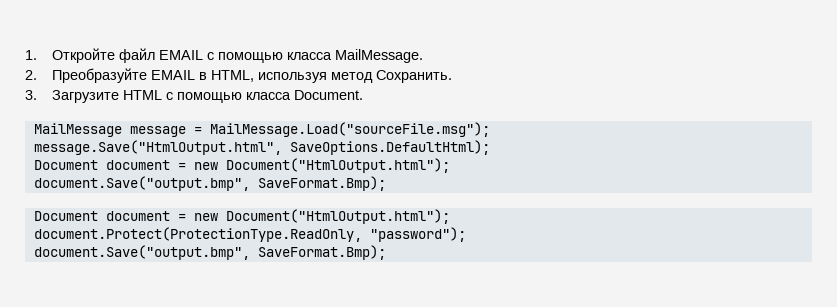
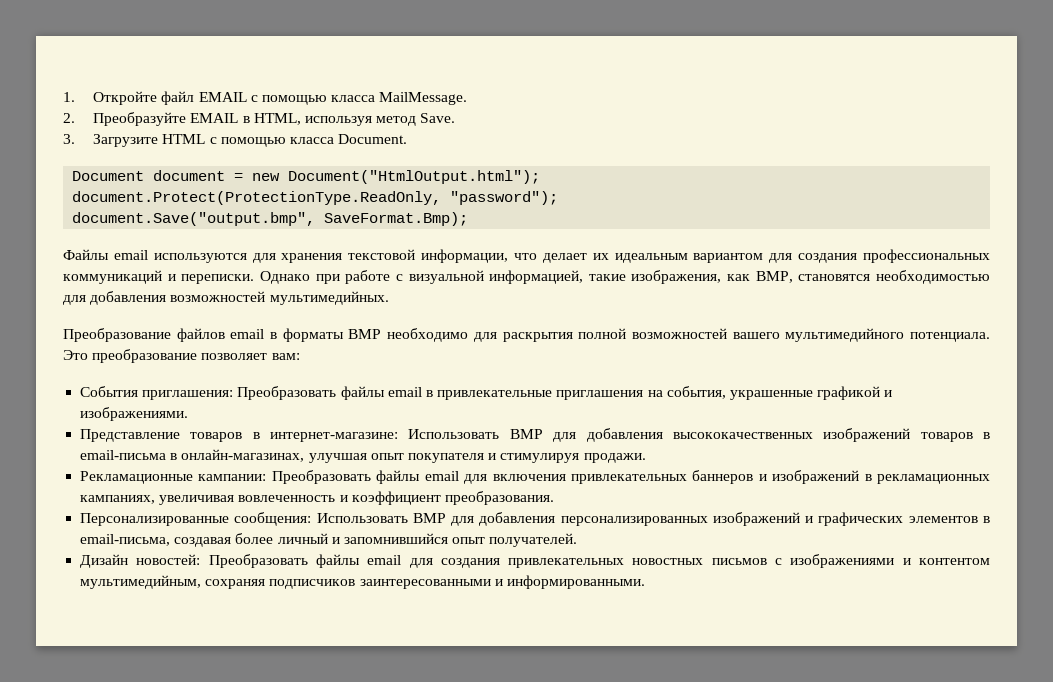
[376,70,453,83] Сохранить. -> [420,113,456,123] Save.
[33,122,490,137] [33,140,490,155] [33,158,450,173] [33,176,386,191] // MailMessage message = MailMessage.Load("sourceFile.msg"); // message.Save("HtmlOutput.html", SaveOptions.DefaultHtml); // Document document = new Document("HtmlOutput.html"); // document.Save("output.bmp", SaveFormat.Bmp); -> (408, 139) none
(386, 252) none -> [63,249,991,263] [63,270,990,284] [63,291,389,305] [63,328,991,342] [63,349,300,363] [80,386,893,400] [80,407,189,421] [80,428,991,442] [80,449,646,463] [80,470,991,484] [80,491,554,505] [80,512,990,526] [80,533,578,547] [80,554,991,568] [80,575,645,589] // Файлы email используются для хранения текстовой информации, что делает их идеальным вариантом для создания профессиональных коммуникаций и переписки. Однако при работе с визуальной информацией, такие изображения, как BMP, становятся необходимостью для добавления возможностей мультимедийных. // Преобразование файлов email в форматы BMP необходимо для раскрытия полной возможностей вашего мультимедийного потенциала. Это преобразование позволяет вам: // События приглашения: Преобразовать файлы email в привлекательные приглашения на события, украшенные графикой и изображениями. // Представление товаров в интернет-магазине: Использовать BMP для добавления высококачественных изображений товаров в email-письма в онлайн-магазинах, улучшая опыт покупателя и стимулируя продажи. // Рекламационные кампании: Преобразовать файлы email для включения привлекательных баннеров и изображений в рекламационных кампаниях, увеличивая вовлеченность и коэффициент преобразования. // Персонализированные сообщения: Использовать BMP для добавления персонализированных изображений и графических элементов в email-письма, создавая более личный и запомнившийся опыт получателей. // Дизайн новостей: Преобразовать файлы email для создания привлекательных новостных письмов с изображениями и контентом мультимедийным, сохраняя подписчиков заинтересованными и информированными.

